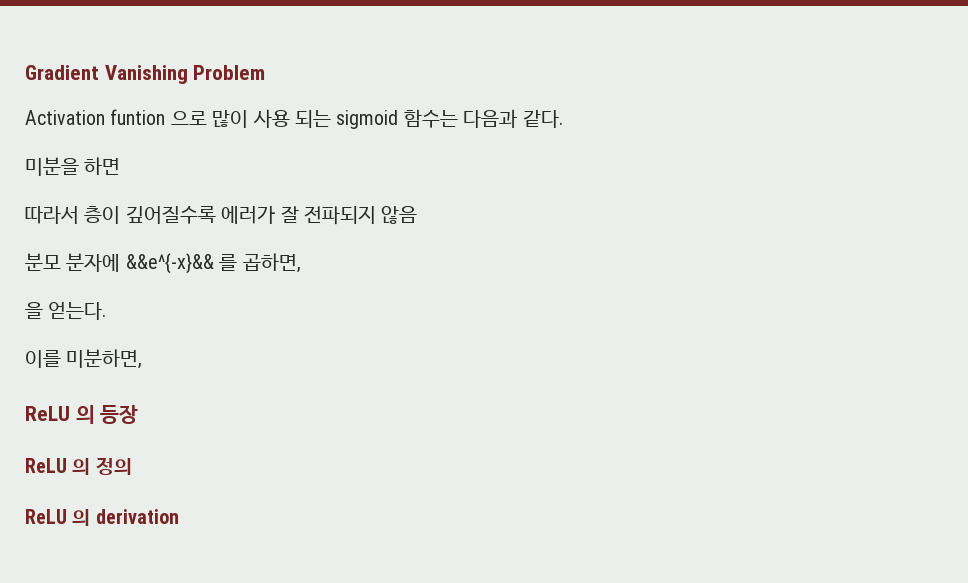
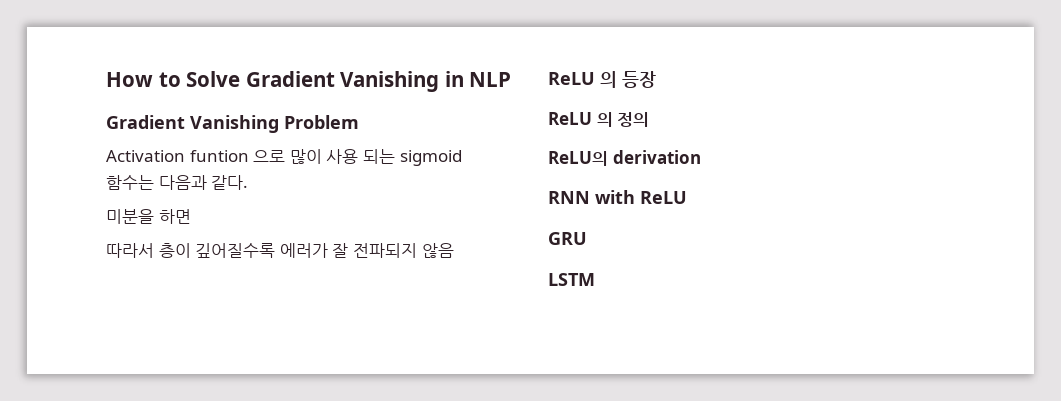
(25, 72) none -> [106,71,512,92] How to Solve Gradient Vanishing in NLP //
[25,253,301,274] [25,301,107,320] [25,349,143,369] // 분모 분자에 &&e^{-x}&& 를 곱하면, // 을 얻는다. // 이를 미분하면, -> (454, 250) none
[25,509,179,526] ReLU 의 derivation -> [548,150,701,166] [548,190,687,204] [548,232,587,245] [548,273,595,286] ReLU의 derivation // RNN with ReLU // GRU // LSTM

